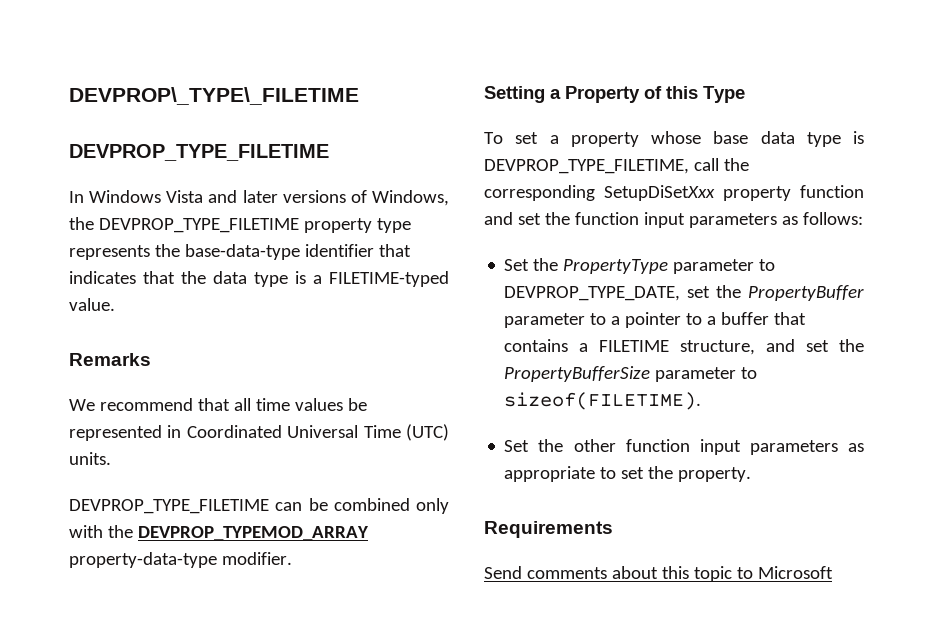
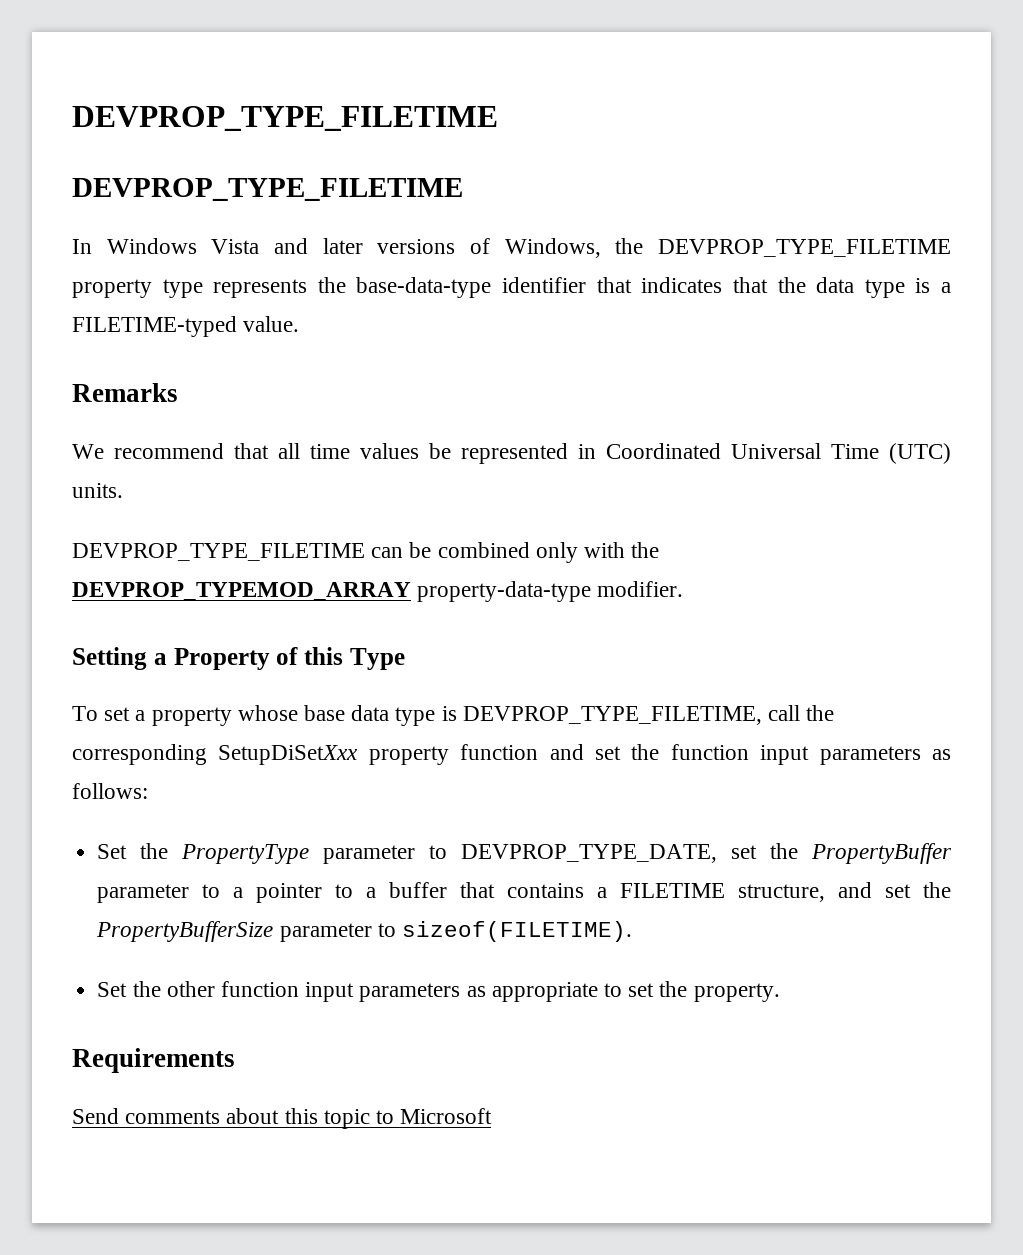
[69,87,359,105] DEVPROP\_TYPE\_FILETIME -> [72,106,498,131] DEVPROP_TYPE_FILETIME

